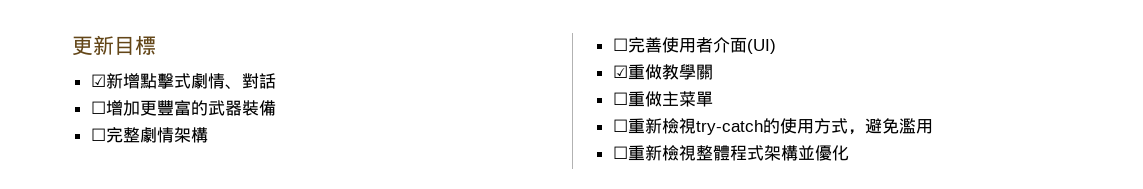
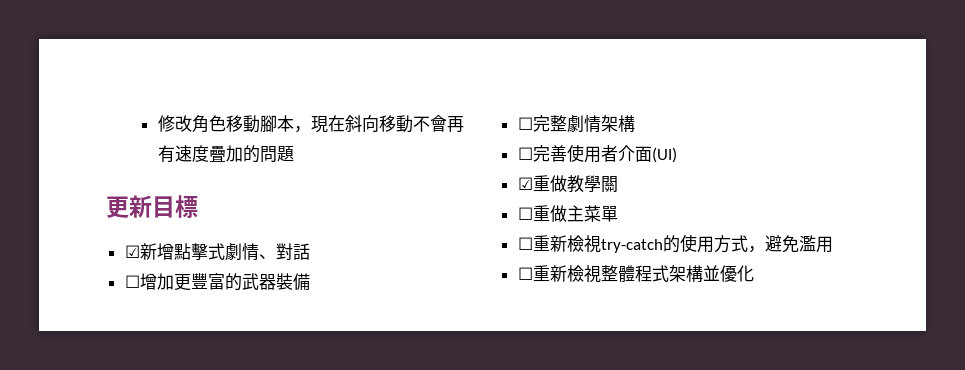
(72, 46) none -> [157,115,464,133] [157,145,294,163] 修改角色移動腳本，現在斜向移動不會再有速度疊加的問題 //

